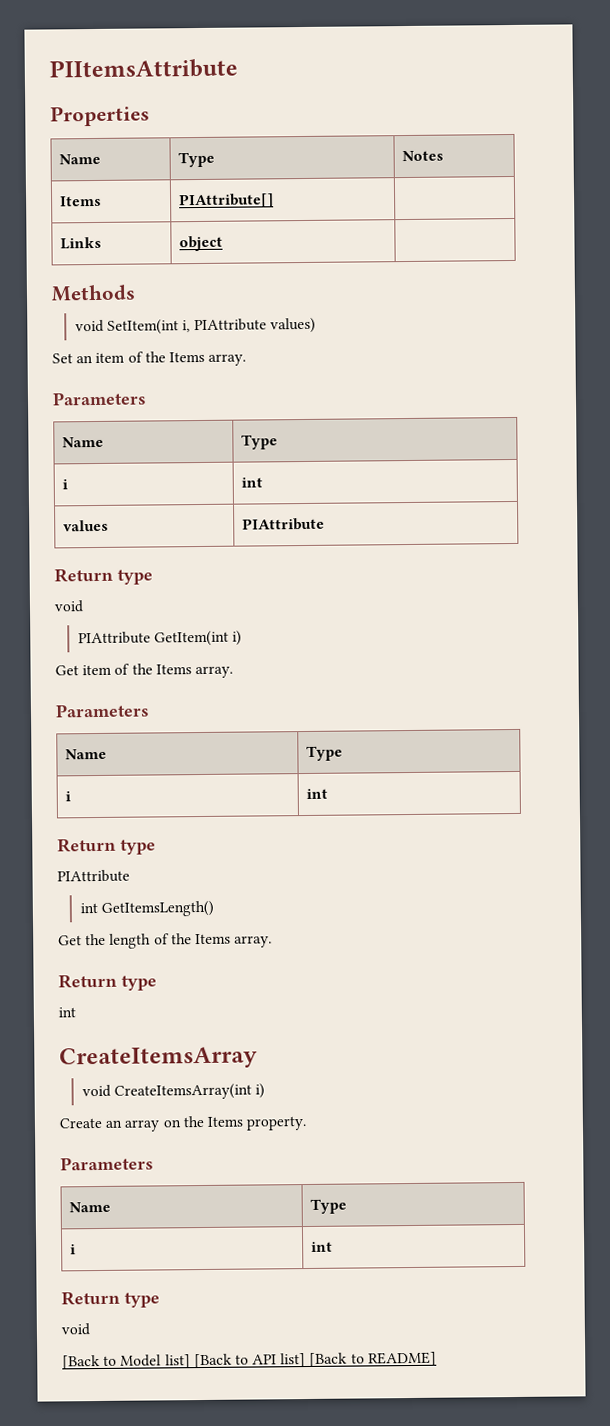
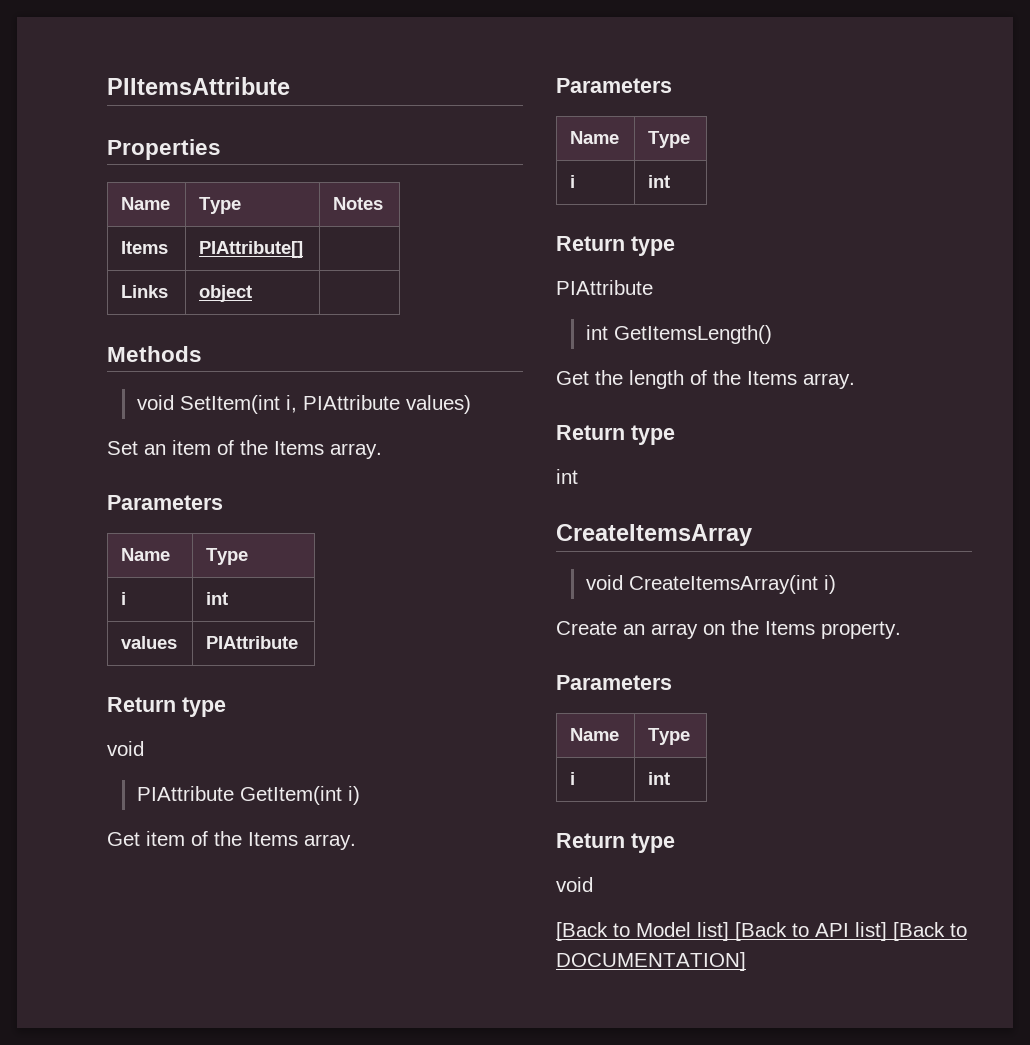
[367,1351,437,1367] README] -> [556,952,746,971] DOCUMENTATION]

